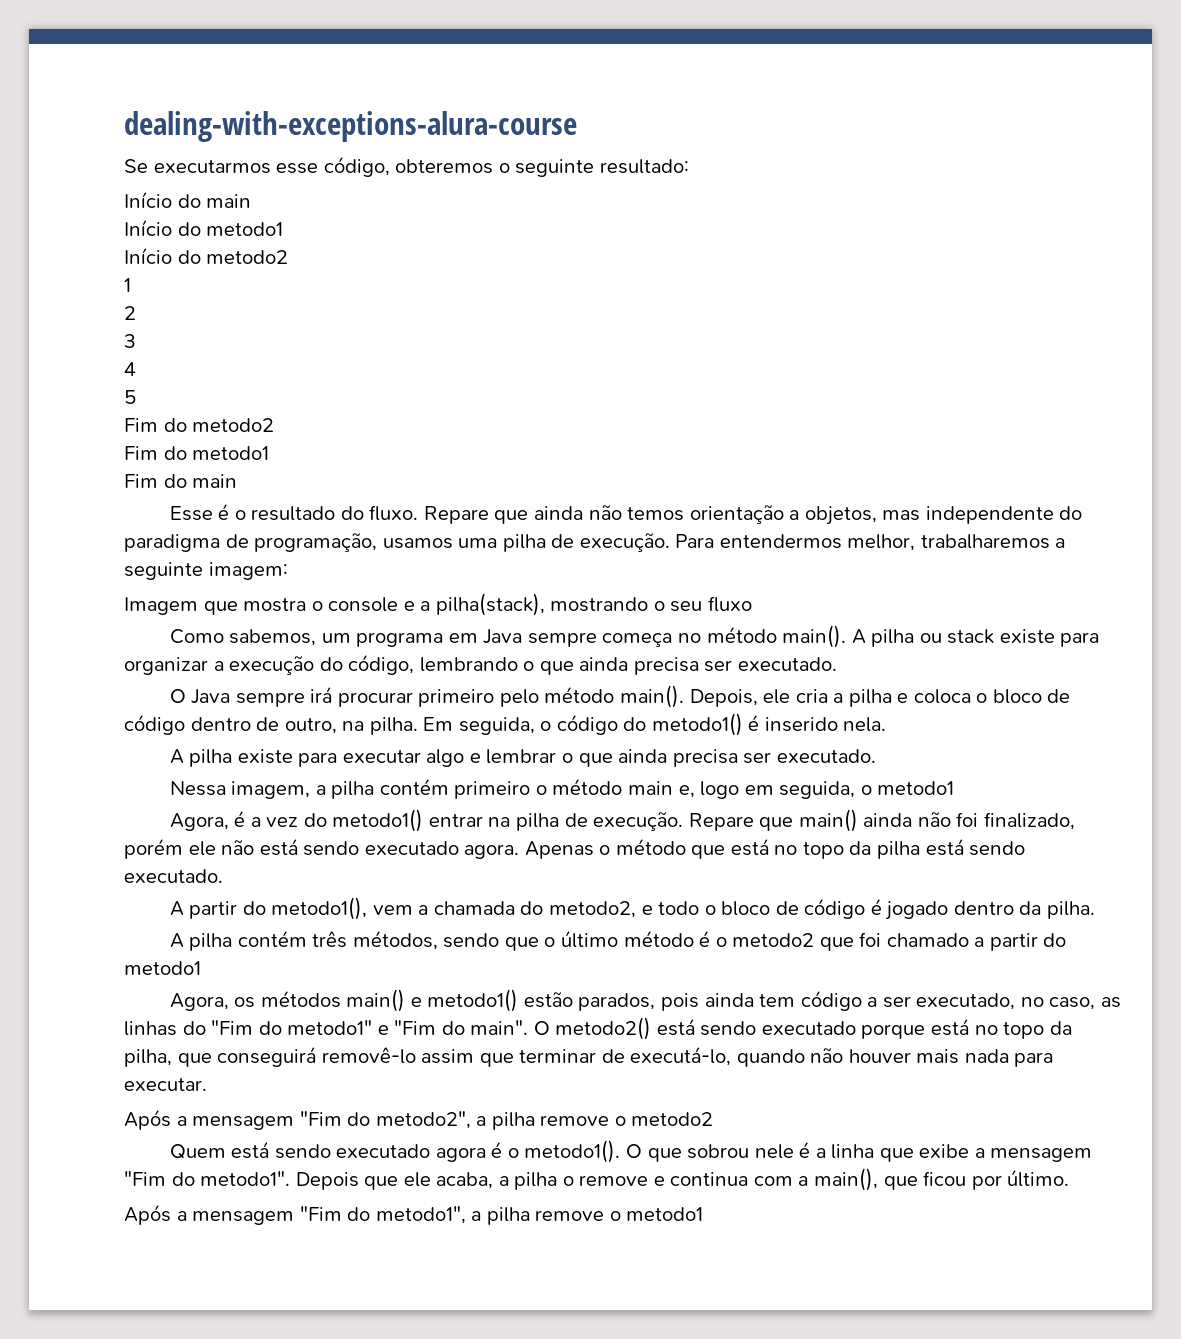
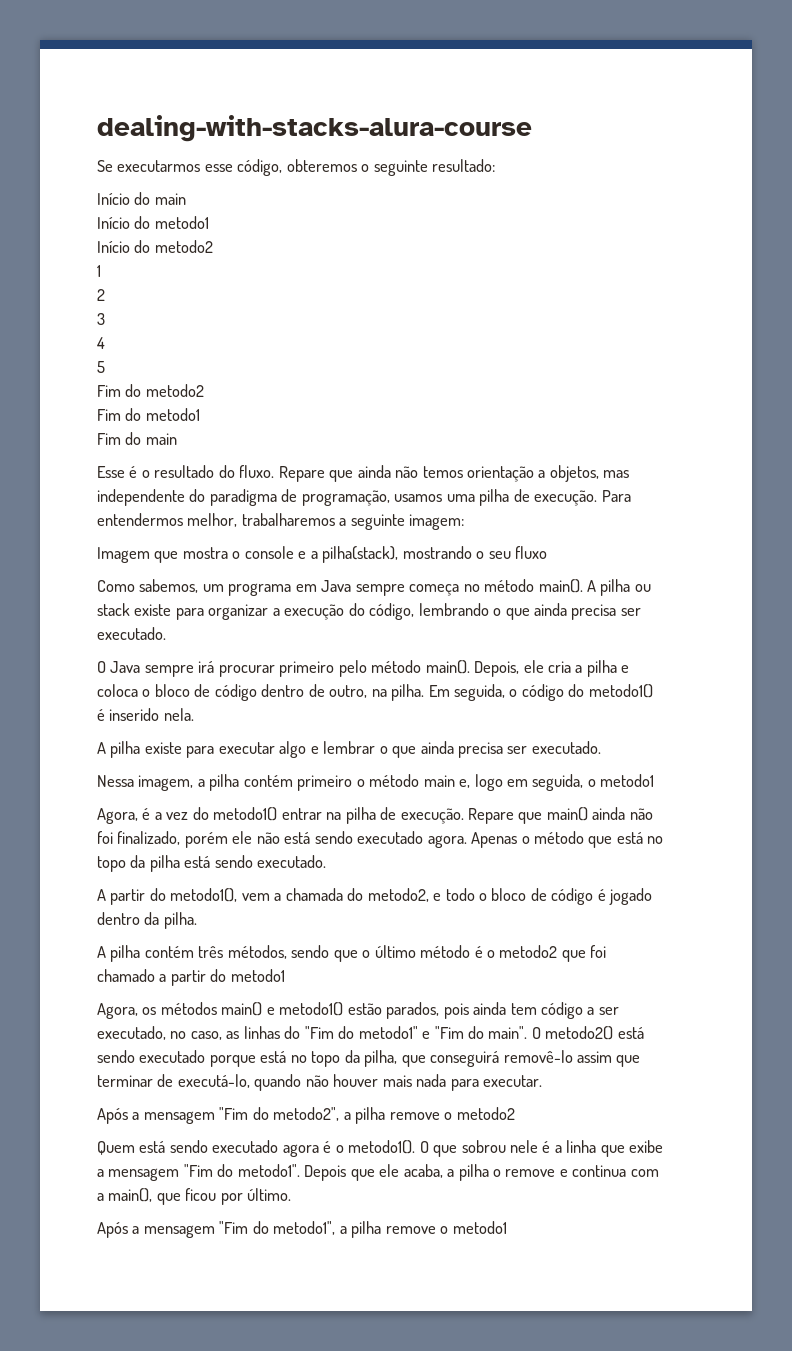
[124,111,577,142] dealing-with-exceptions-alura-course -> [97,115,532,142] dealing-with-stacks-alura-course

